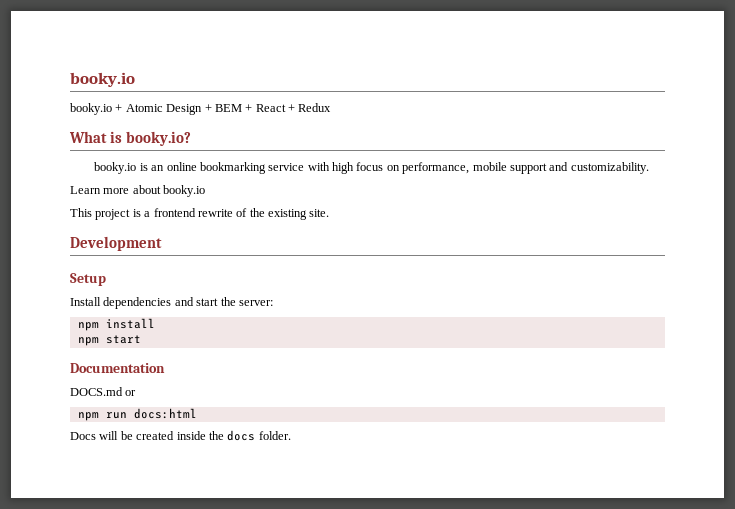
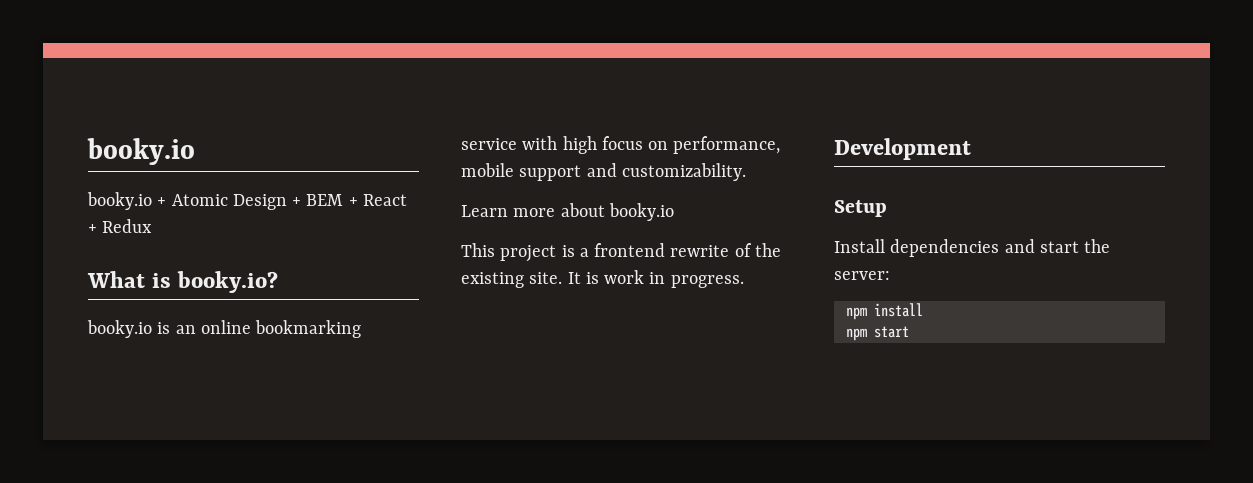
(330, 213) none -> [567,270,744,288] It is work in progress.
[70,363,165,373] [70,387,137,396] [77,408,197,421] [70,430,291,441] // Documentation // DOCS.md or // npm run docs:html // Docs will be created inside the docs folder. -> (909, 332) none

